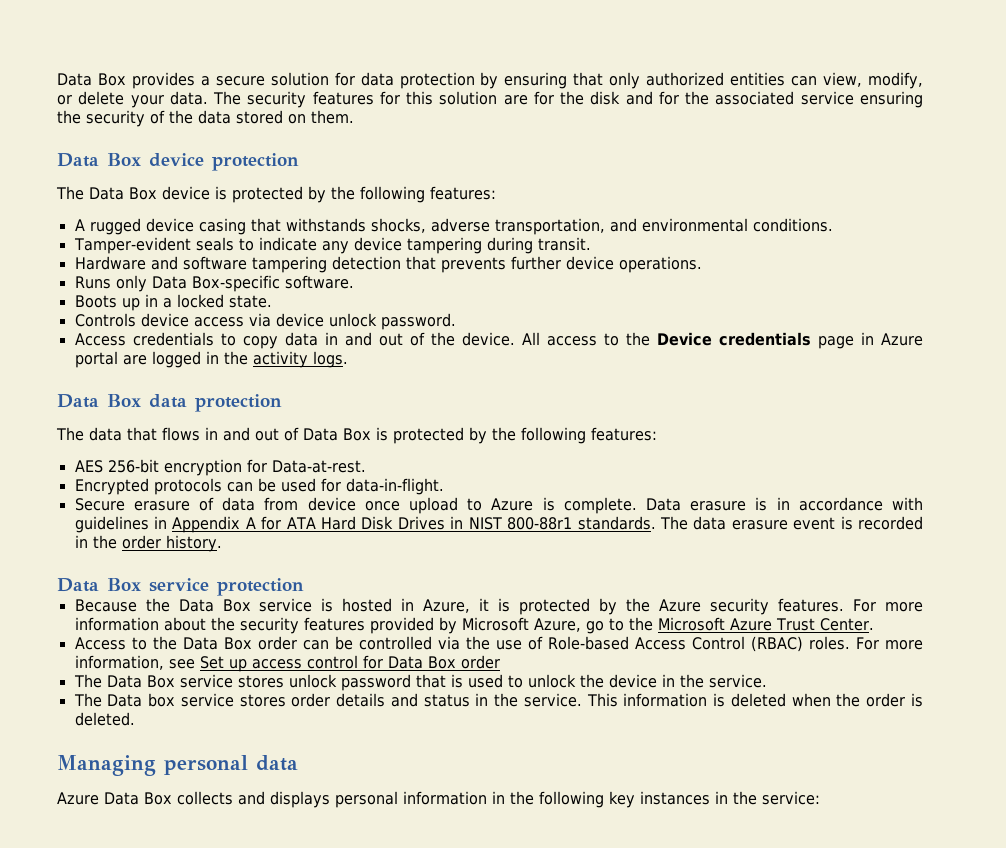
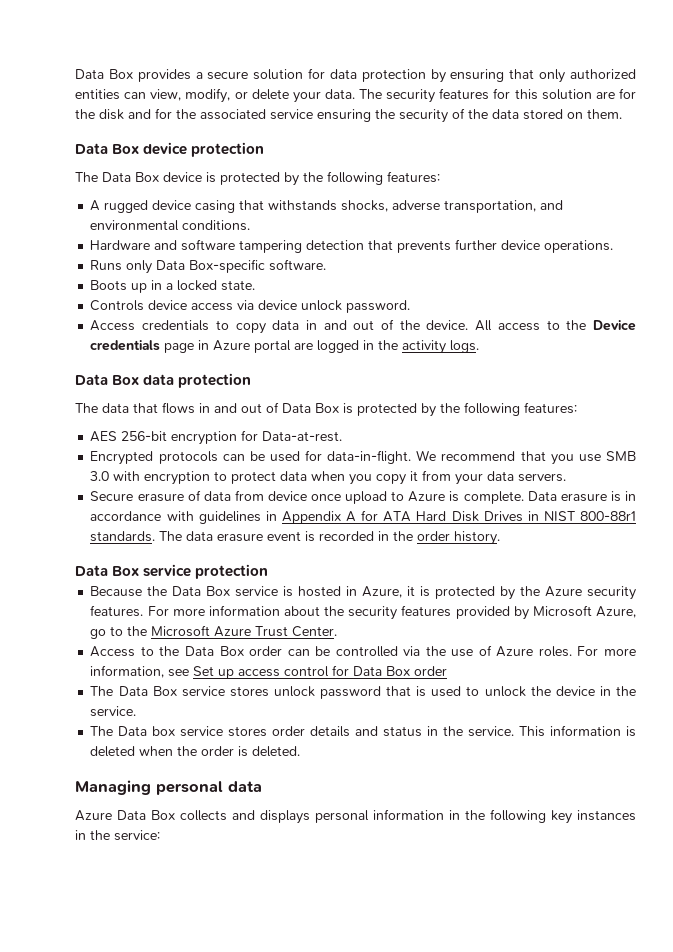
[73,237,591,254] // Tamper-evident seals to indicate any device tampering during transit. -> (251, 225) none
(444, 486) none -> [416,450,636,465] [90,470,567,485] We recommend that you use SMB 3.0 with encryption to protect data when you copy it from your data servers.
[547,636,803,652] Role-based Access Control (RBAC) -> [496,646,534,657] Azure

